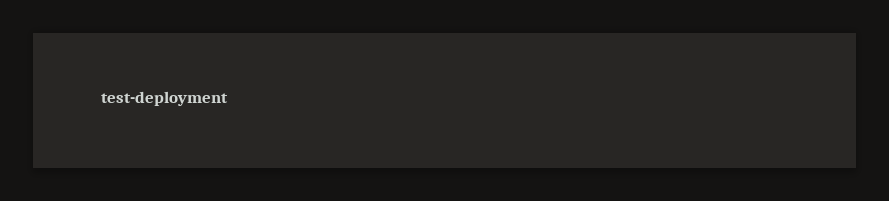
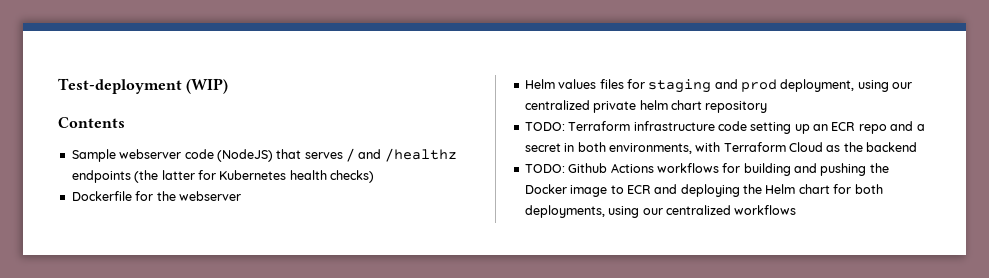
[101,91,228,106] test-deployment -> [58,78,229,94] [58,117,125,128] [71,148,457,162] [71,170,374,183] [71,191,241,201] [524,79,913,93] [524,100,768,113] [524,121,925,134] [524,142,918,154] [524,163,889,176] [524,184,883,197] [524,205,797,218] Test-deployment (WIP) // Contents // Sample webserver code (NodeJS) that serves / and /healthz endpoints (the latter for Kubernetes health checks) // Dockerfile for the webserver // Helm values files for staging and prod deployment, using our centralized private helm chart repository // TODO: Terraform infrastructure code setting up an ECR repo and a secret in both environments, with Terraform Cloud as the backend // TODO: Github Actions workflows for building and pushing the Docker image to ECR and deploying the Helm chart for both deployments, using our centralized workflows

